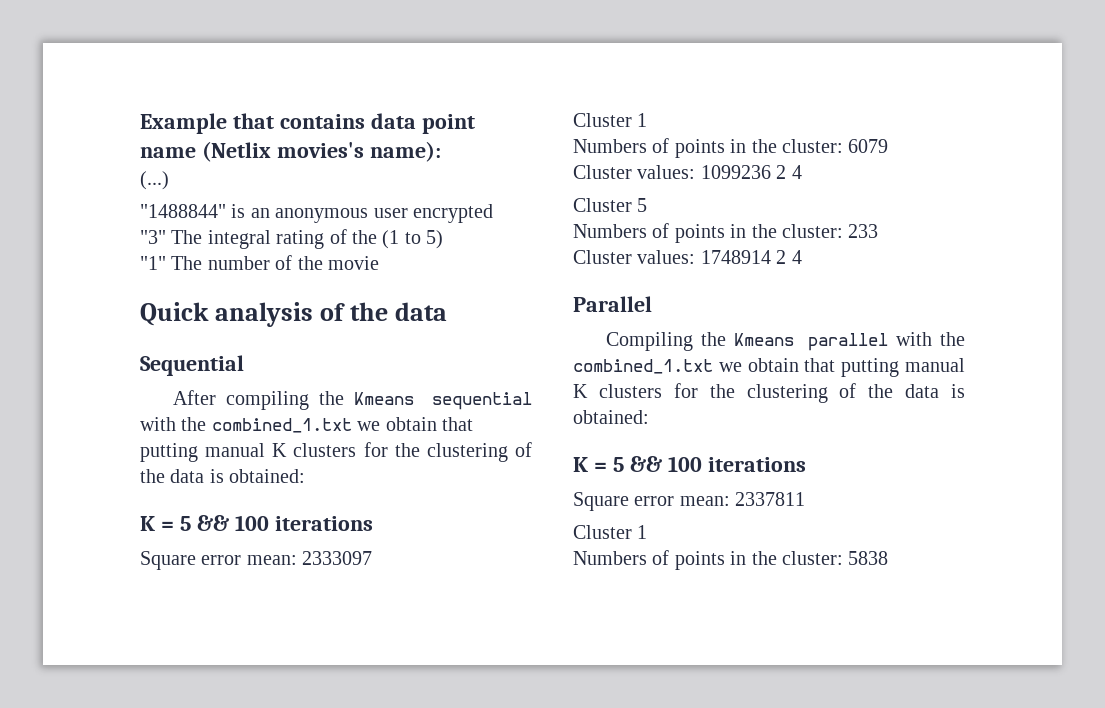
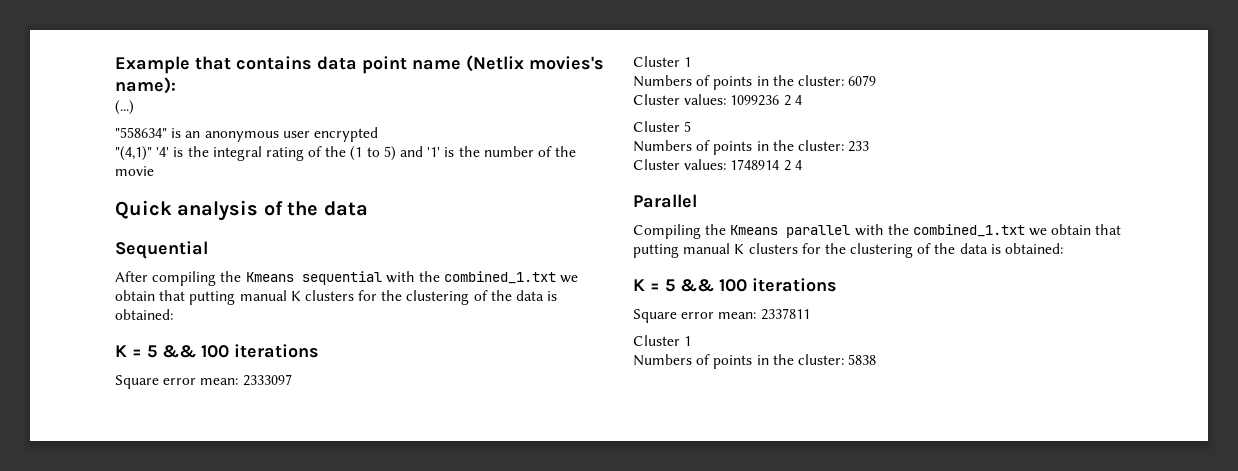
[140,204,226,218] "1488844" -> [115,127,167,138] "558634"
[140,230,203,244] "3" The -> [115,146,209,161] "(4,1)" '4' is the
[140,256,203,270] // "1" The -> [400,146,480,157] and '1' is the

